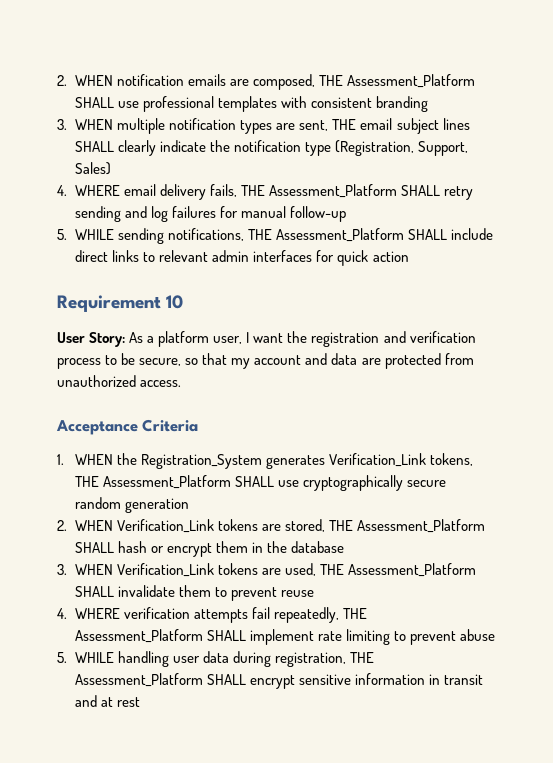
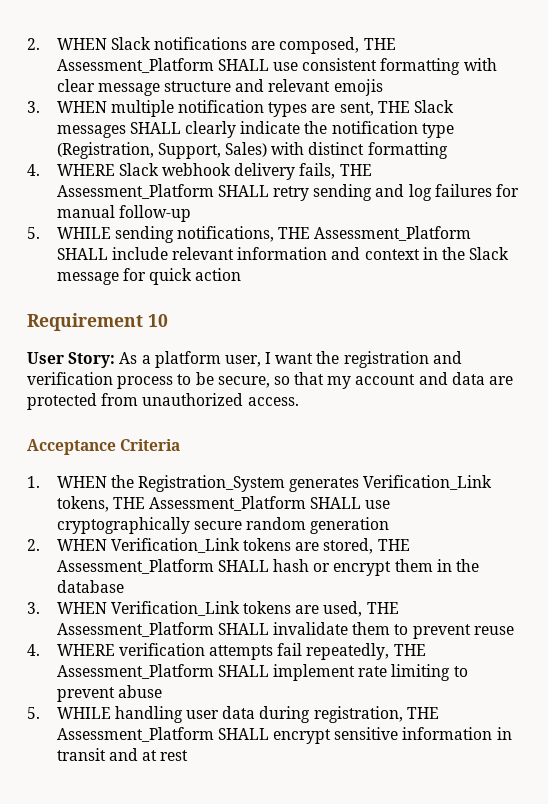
[57,74,227,86] 2. WHEN notification emails -> [27,37,248,50] 2. WHEN Slack notifications
[143,96,429,112] professional templates with consistent branding -> [302,58,497,75] [56,79,383,96] consistent formatting with clear message structure and relevant emojis
[360,118,470,134] email subject lines -> [413,100,454,113] [56,125,126,138] Slack messages
[57,184,157,196] // 4. WHERE email -> [271,142,448,159] [27,163,232,176] with distinct formatting // 4. WHERE Slack webhook
[75,250,313,262] direct links to relevant admin interfaces -> [172,247,510,260] [56,272,119,285] relevant information and context in the Slack message

